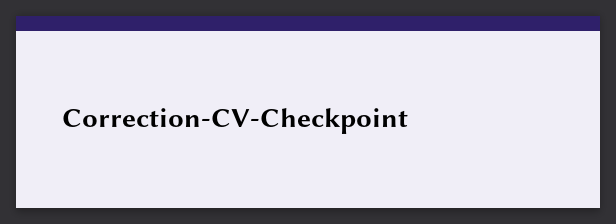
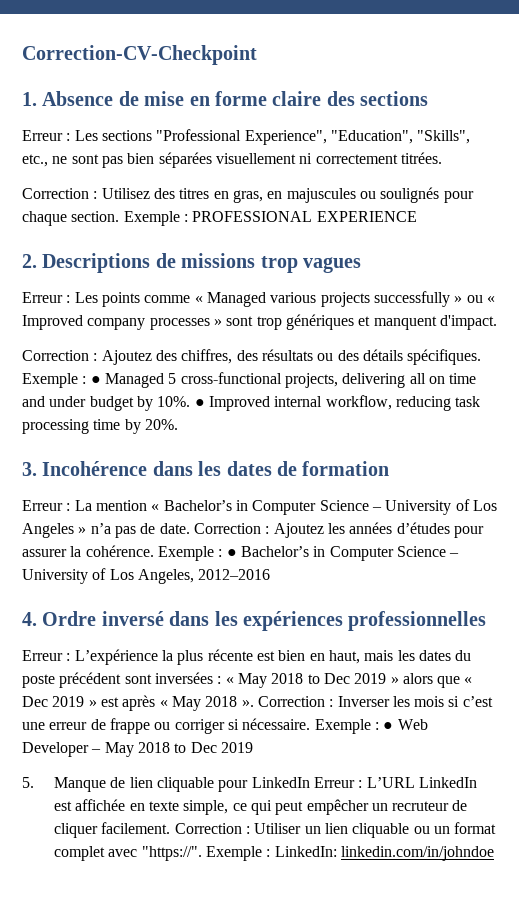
(408, 121) none -> [22,91,429,106] [22,129,471,145] [22,152,442,168] [22,187,474,203] [22,211,417,226] [22,253,361,273] [22,291,495,307] [22,314,497,330] [22,349,482,365] [22,372,477,388] [22,395,481,411] [22,419,178,434] [22,461,390,476] [22,499,497,515] [22,522,484,538] [22,545,460,561] [22,568,271,584] [22,611,487,631] [22,649,472,665] [22,672,473,688] [22,695,493,711] [22,718,428,734] [22,742,253,757] [22,777,477,792] [53,799,468,815] [53,822,497,838] [53,846,494,861] // 1. Absence de mise en forme claire des sections // Erreur : Les sections "Professional Experience", "Education", "Skills", etc., ne sont pas bien séparées visuellement ni correctement titrées. // Correction : Utilisez des titres en gras, en majuscules ou soulignés pour chaque section. Exemple : PROFESSIONAL EXPERIENCE // 2. Descriptions de missions trop vagues // Erreur : Les points comme « Managed various projects successfully » ou « Improved company processes » sont trop génériques et manquent d'impact. // Correction : Ajoutez des chiffres, des résultats ou des détails spécifiques. Exemple : ● Managed 5 cross-functional projects, delivering all on time and under budget by 10%. ● Improved internal workflow, reducing task processing time by 20%. // 3. Incohérence dans les dates de formation // Erreur : La mention « Bachelor’s in Computer Science – University of Los Angeles » n’a pas de date. Correction : Ajoutez les années d’études pour assurer la cohérence. Exemple : ● Bachelor’s in Computer Science – University of Los Angeles, 2012–2016 // 4. Ordre inversé dans les expériences professionnelles // Erreur : L’expérience la plus récente est bien en haut, mais les dates du poste précédent sont inversées : « May 2018 to Dec 2019 » alors que « Dec 2019 » est après « May 2018 ». Correction : Inverser les mois si c’est une erreur de frappe ou corriger si nécessaire. Exemple : ● Web Developer – May 2018 to Dec 2019 // 5. Manque de lien cliquable pour LinkedIn Erreur : L’URL LinkedIn est affichée en texte simple, ce qui peut empêcher un recruteur de cliquer facilement. Correction : Utiliser un lien cliquable ou un format complet avec "https://". Exemple : LinkedIn: linkedin.com/in/johndoe

